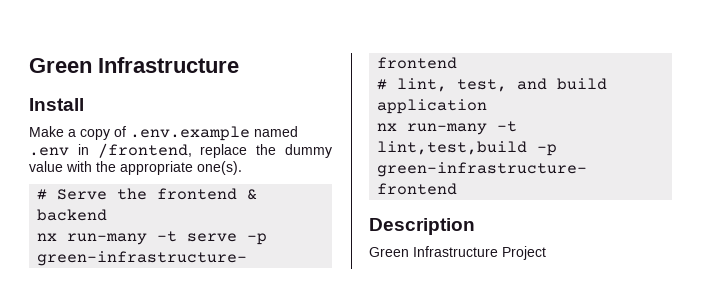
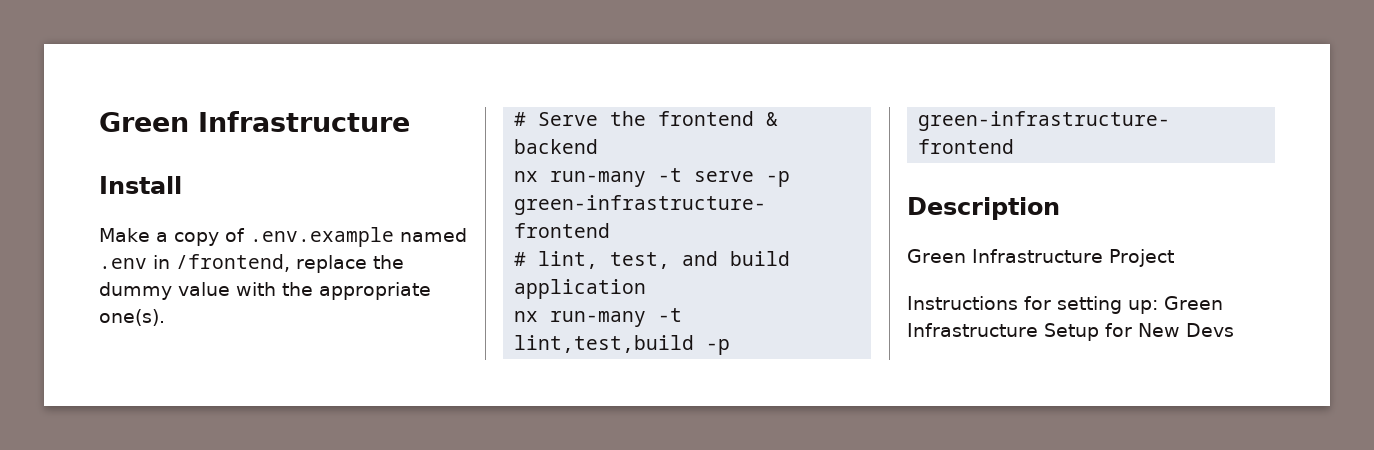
(546, 253) none -> [907,296,1223,314] [907,323,1234,341] // Instructions for setting up: Green Infrastructure Setup for New Devs

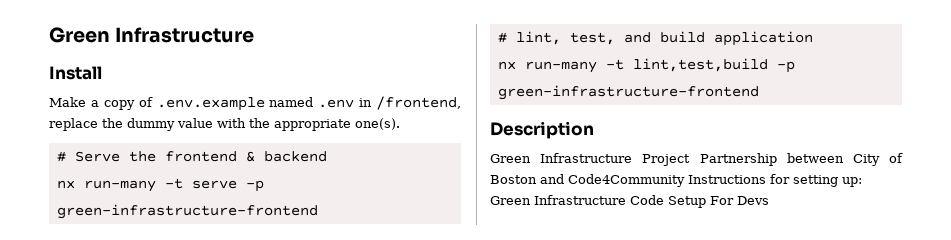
(1174, 258) // -> [699,153,903,166] [490,174,685,187] Partnership between City of Boston and Code4Community
[1044,323,1180,341] Setup for New -> [630,195,734,208] Code Setup For

